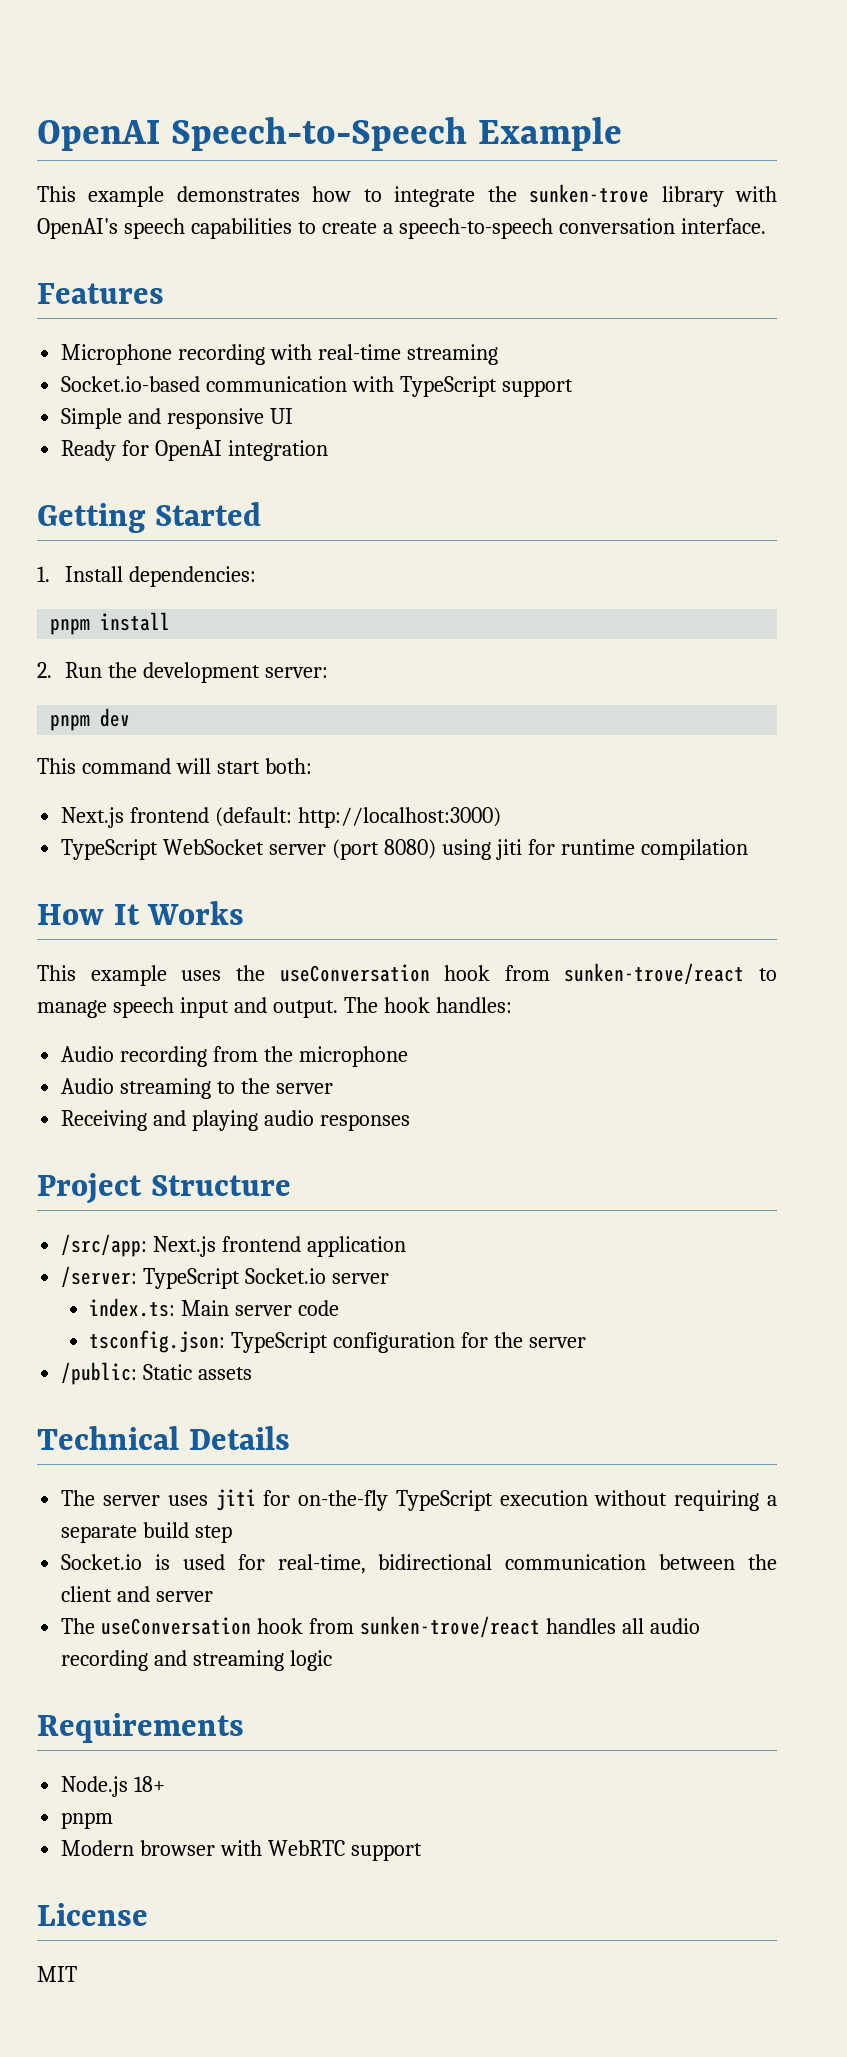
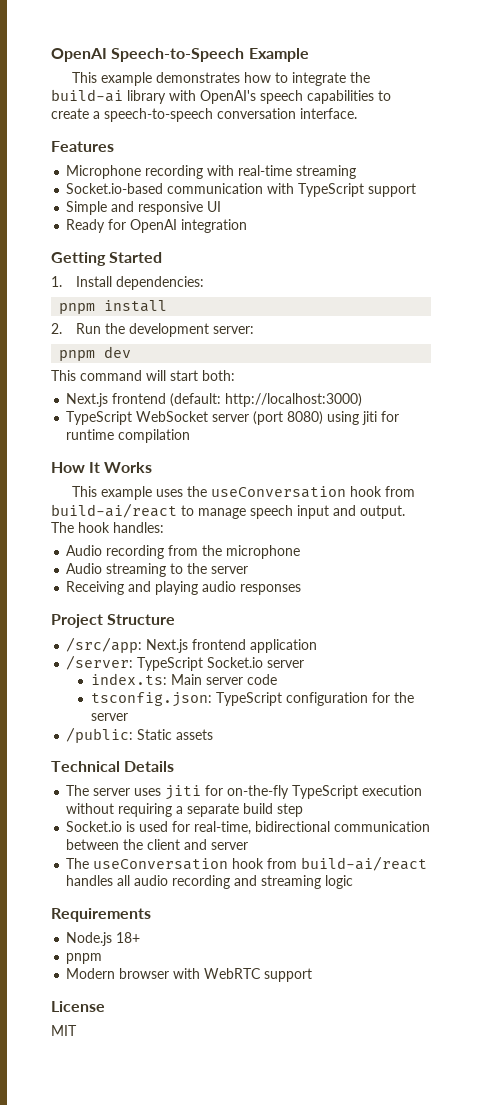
[529,184,650,203] sunken-trove -> [51,89,123,102] build-ai
[564,963,745,985] sunken-trove/react -> [51,503,177,518] build-ai/react
[359,1616,540,1638] sunken-trove/react -> [301,856,428,871] build-ai/react

